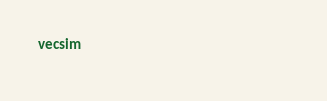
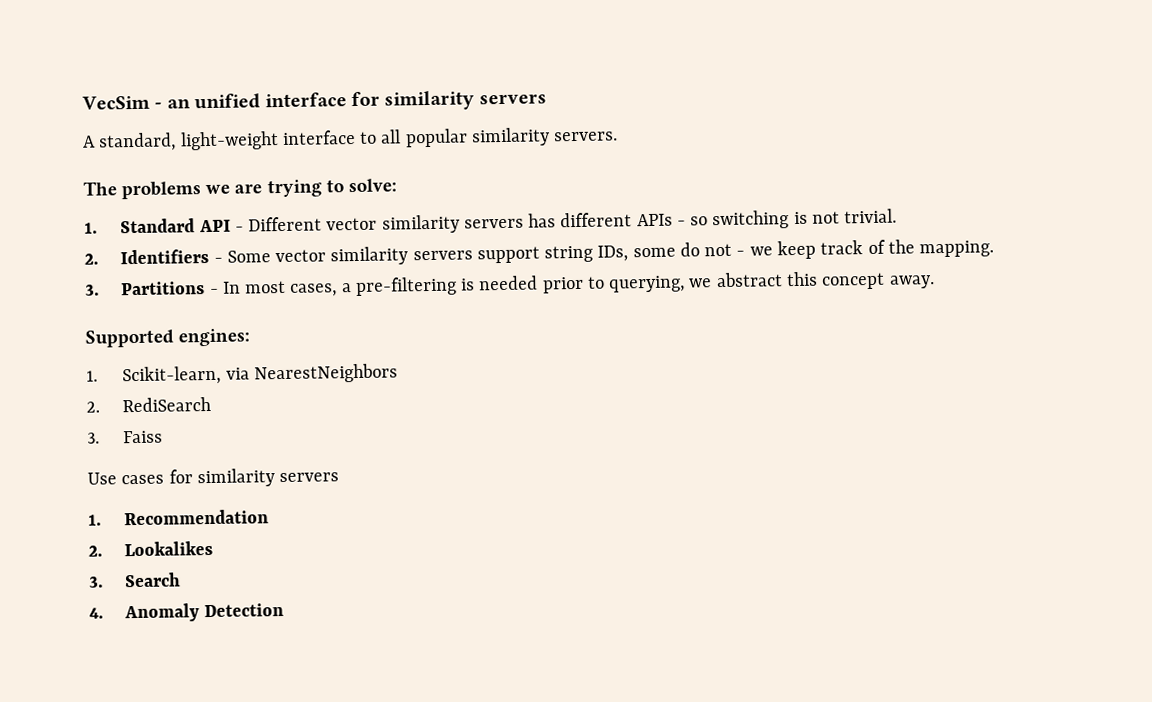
[38,38,81,49] vecsim -> [82,90,547,111] [83,127,619,152] [83,178,397,200] [84,208,898,234] [84,239,995,266] [85,271,935,297] [85,328,251,348] [86,363,398,386] [86,396,212,413] [87,430,164,444] [87,468,340,488] [88,509,270,526] [88,540,214,557] [89,572,182,588] [89,603,284,623] VecSim - an unified interface for similarity servers // A standard, light-weight interface to all popular similarity servers. // The problems we are trying to solve: // 1. Standard API - Different vector similarity servers has different APIs - so switching is not trivial. // 2. Identifiers - Some vector similarity servers support string IDs, some do not - we keep track of the mapping. // 3. Partitions - In most cases, a pre-filtering is needed prior to querying, we abstract this concept away. // Supported engines: // 1. Scikit-learn, via NearestNeighbors // 2. RediSearch // 3. Faiss // Use cases for similarity servers // 1. Recommendation // 2. Lookalikes // 3. Search // 4. Anomaly Detection

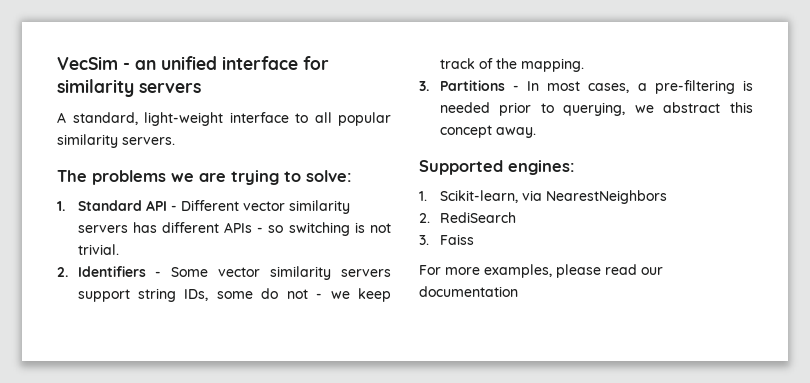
[87,468,340,488] [88,509,270,526] [88,540,214,557] [89,572,182,588] [89,603,284,623] Use cases for similarity servers // 1. Recommendation // 2. Lookalikes // 3. Search // 4. Anomaly Detection -> [419,264,663,278] [419,286,518,297] For more examples, please read our documentation

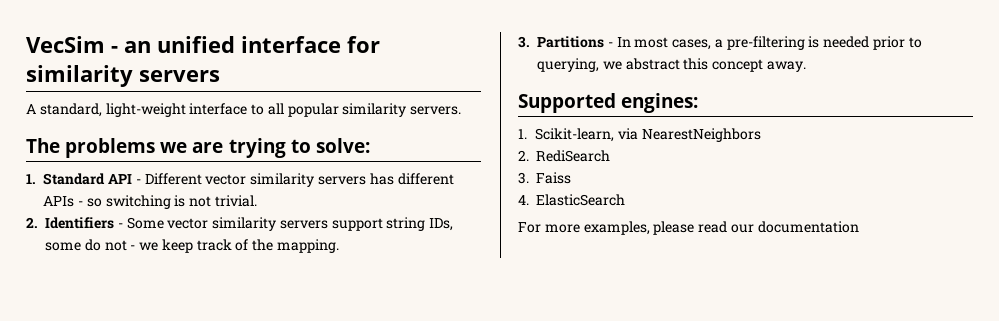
(474, 239) none -> [518,194,625,206] // 4. ElasticSearch

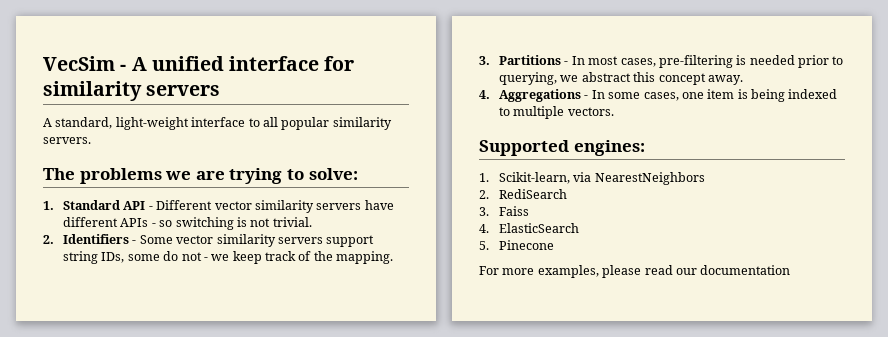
[124,41,151,53] an -> [131,57,147,71] A
[369,173,394,185] has -> [364,200,394,210] have
[714,39,723,48] a -> (656, 62) none
(806, 66) none -> [479,89,838,102] [499,106,614,119] // 4. Aggregations - In some cases, one item is being indexed to multiple vectors.
(625, 200) none -> [479,240,555,250] // 5. Pinecone

